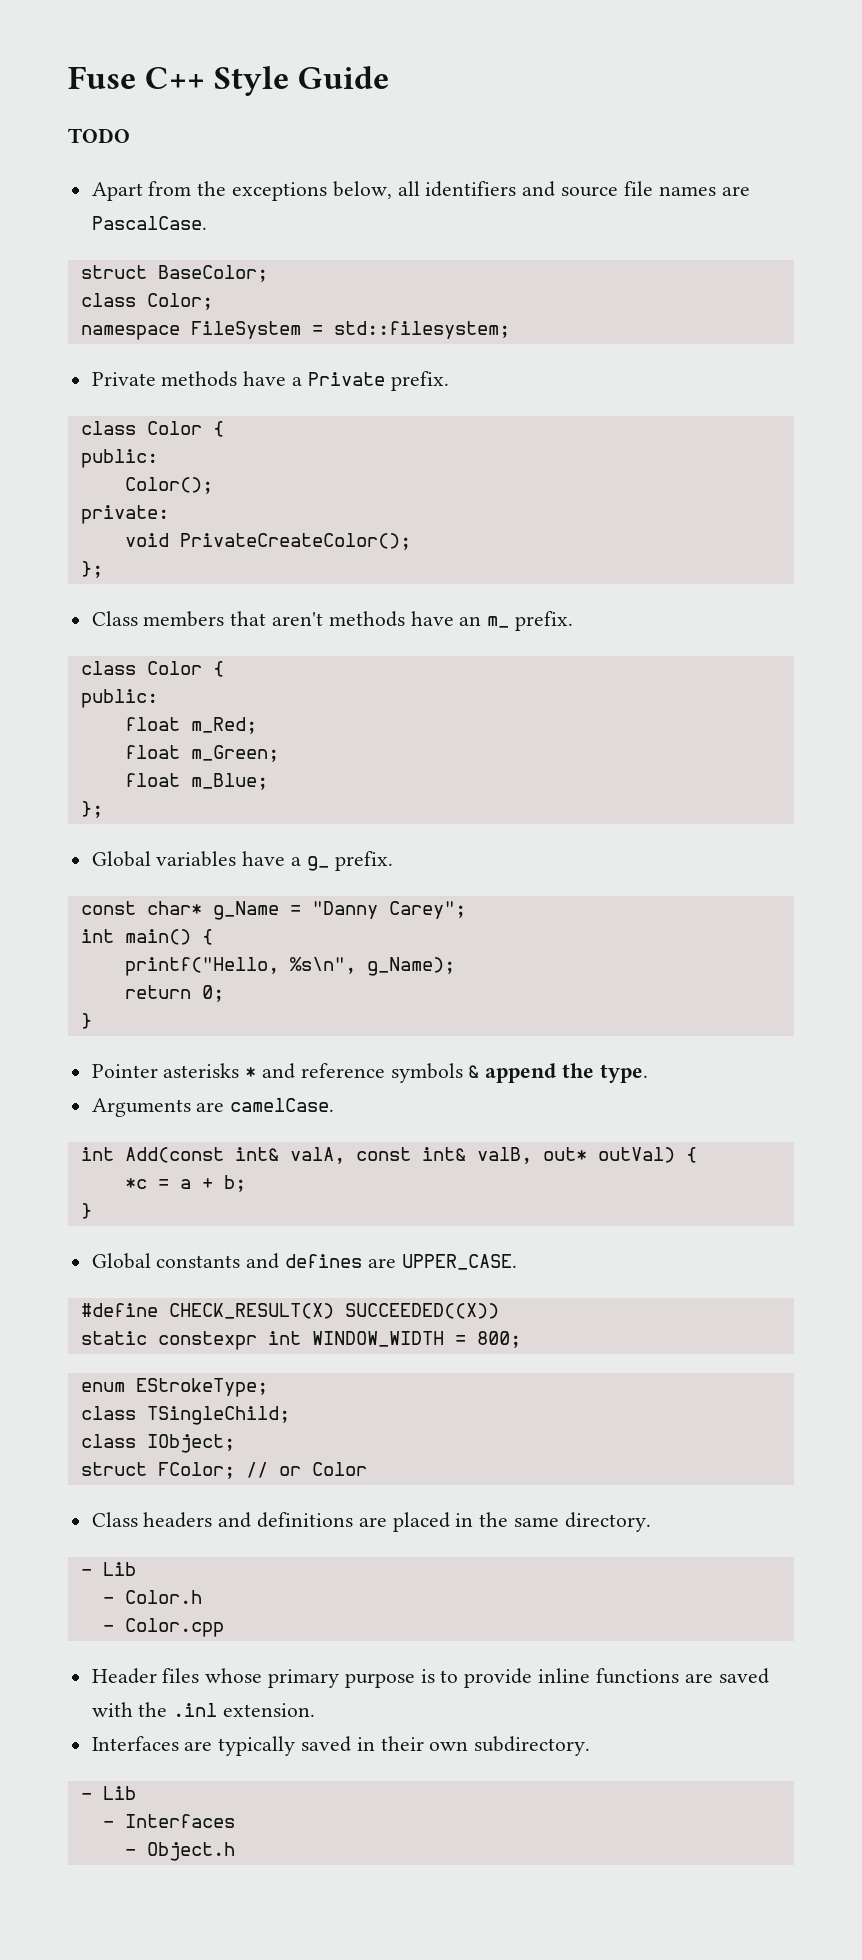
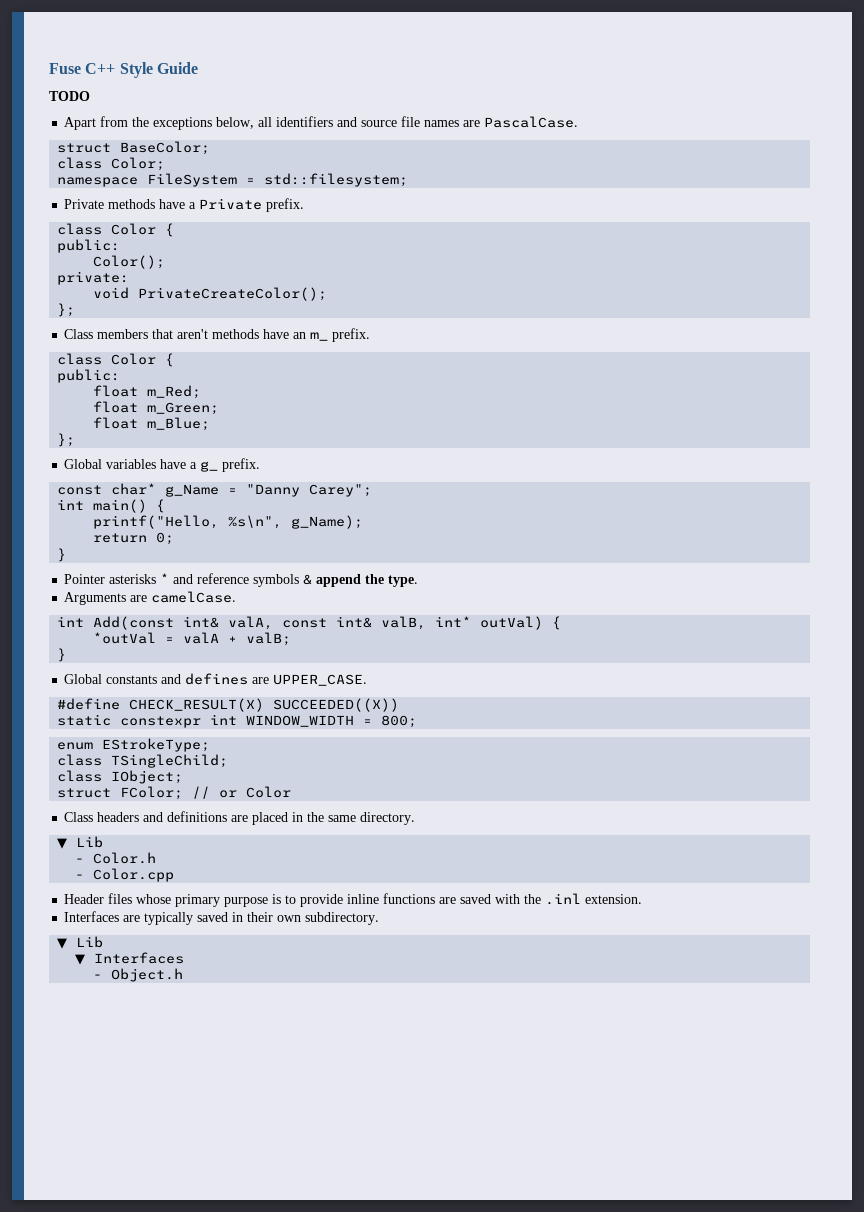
[542,1147,587,1161] out* -> [435,616,472,627] int*
[124,1175,246,1192] *c = a + b; -> [93,632,292,646] *outVal = valA + valB;
[80,1569,92,1576] - -> [57,838,68,849] ▼
[80,1786,136,1800] [102,1821,114,1828] - Lib // - -> [57,936,104,949] [75,954,86,965] ▼ Lib // ▼

